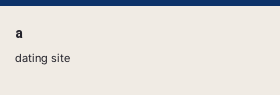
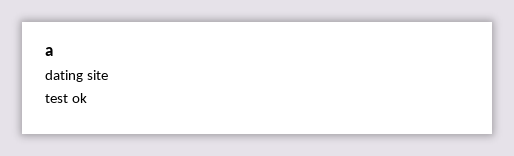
(71, 58) none -> [45,93,87,103] // test ok

